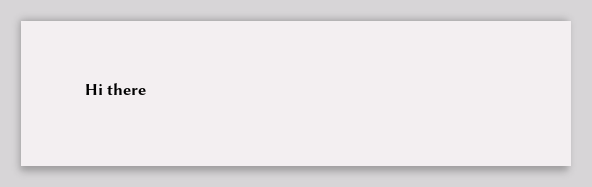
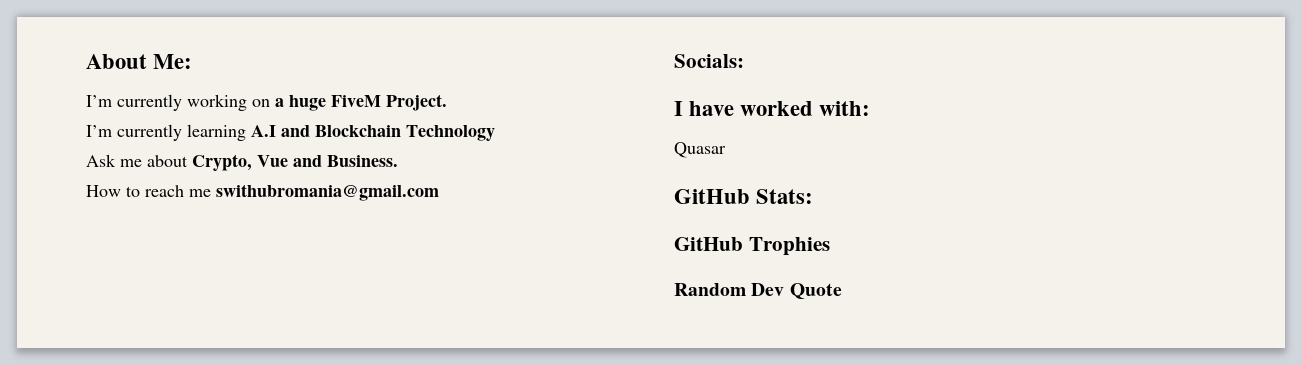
[85,83,147,95] Hi there -> [86,54,193,69] [86,94,447,111] [86,124,495,141] [86,154,398,171] [86,184,439,201] [674,54,744,68] [674,101,871,116] [674,142,726,158] [674,189,814,204] [674,237,830,256] [674,283,842,299] About Me: // I’m currently working on a huge FiveM Project. // I’m currently learning A.I and Blockchain Technology // Ask me about Crypto, Vue and Business. // How to reach me swithubromania@gmail.com // Socials: // I have worked with: // Quasar // GitHub Stats: // GitHub Trophies // Random Dev Quote

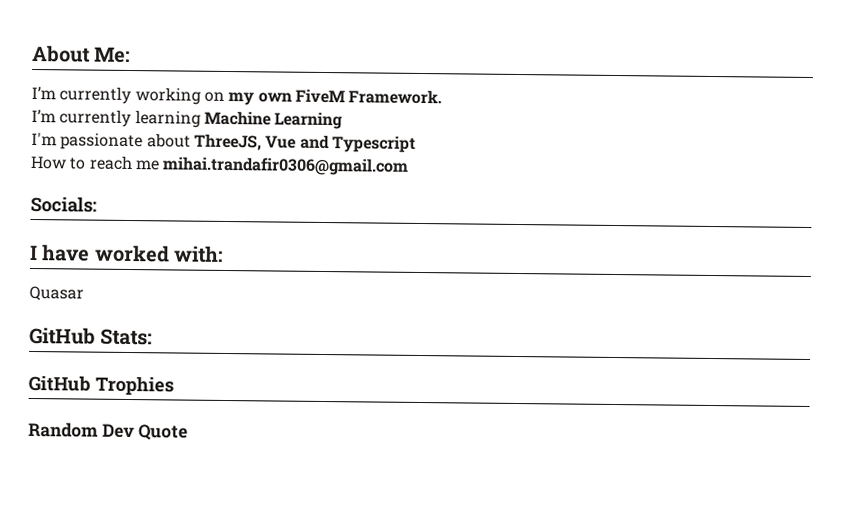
[275,94,447,111] a huge FiveM Project. -> [228,88,443,106] my own FiveM Framework.
[251,125,495,141] [86,154,252,171] A.I and Blockchain Technology // Ask me about Crypto, -> [203,110,344,130] [31,131,262,151] Machine Learning // I'm passionate about ThreeJS,
[327,155,398,167] Business. -> [331,135,416,153] Typescript
[216,184,439,201] swithubromania@gmail.com -> [162,156,410,176] mihai.trandafir0306@gmail.com

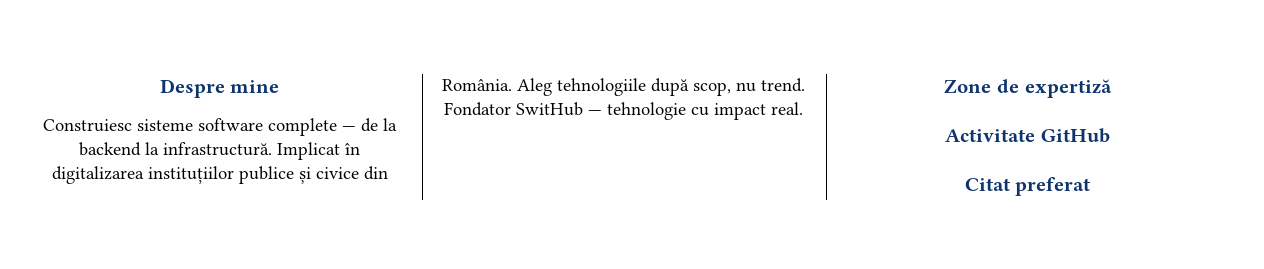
[32,44,131,63] [31,85,443,106] [31,108,344,130] [31,131,416,153] [30,155,410,176] [30,195,97,213] [30,244,224,263] [29,285,84,301] [29,326,153,346] [28,374,174,396] [28,421,189,441] About Me: // I’m currently working on my own FiveM Framework. // I’m currently learning Machine Learning // I'm passionate about ThreeJS, Vue and Typescript // How to reach me mihai.trandafir0306@gmail.com // Socials: // I have worked with: // Quasar // GitHub Stats: // GitHub Trophies // Random Dev Quote -> [159,79,280,98] [43,118,397,136] [79,142,360,160] [51,166,388,184] [442,78,805,96] [444,102,803,120] [944,79,1112,98] [945,128,1110,143] [964,177,1091,196] Despre mine // Construiesc sisteme software complete — de la backend la infrastructură. Implicat în digitalizarea instituțiilor publice și civice din România. Aleg tehnologiile după scop, nu trend. Fondator SwitHub — tehnologie cu impact real. // Zone de expertiză // Activitate GitHub // Citat preferat

